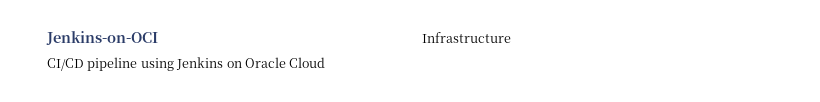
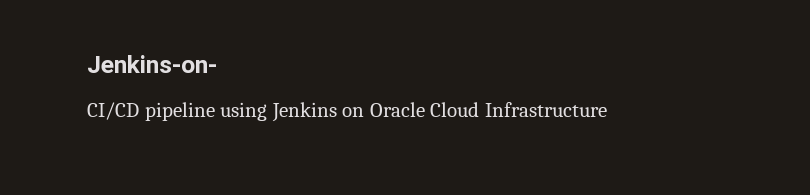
[46,31,158,45] Jenkins-on-OCI -> [87,55,217,73] Jenkins-on-

